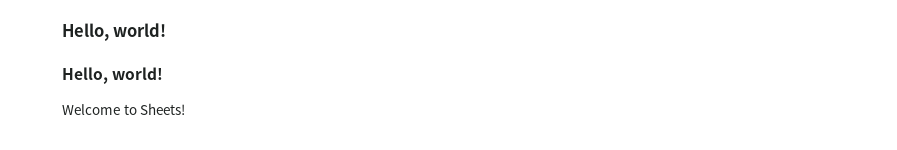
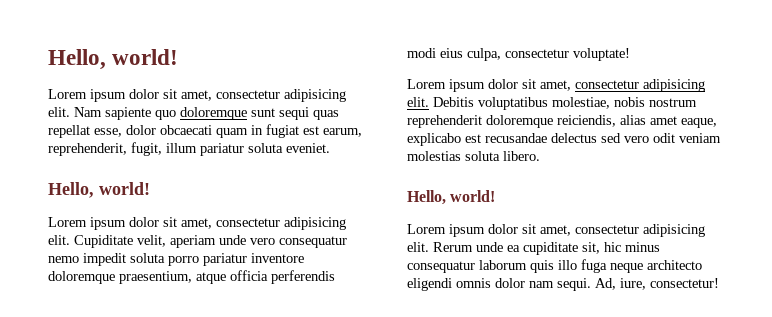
[62,23,167,41] [62,67,164,84] [62,103,186,115] Hello, world! // Hello, world! // Welcome to Sheets! -> [48,49,179,70] [48,89,346,102] [48,107,339,120] [48,124,362,138] [48,142,330,156] [48,182,150,198] [48,217,346,230] [48,235,347,248] [48,253,304,266] [48,270,335,284] [407,48,630,61] [407,79,705,92] [407,97,697,110] [407,115,717,128] [407,133,721,146] [407,151,540,161] [407,190,496,205] [407,224,705,237] [407,242,660,255] [407,259,702,273] [407,278,719,291] Hello, world! // Lorem ipsum dolor sit amet, consectetur adipisicing elit. Nam sapiente quo doloremque sunt sequi quas repellat esse, dolor obcaecati quam in fugiat est earum, reprehenderit, fugit, illum pariatur soluta eveniet. // Hello, world! // Lorem ipsum dolor sit amet, consectetur adipisicing elit. Cupiditate velit, aperiam unde vero consequatur nemo impedit soluta porro pariatur inventore doloremque praesentium, atque officia perferendis modi eius culpa, consectetur voluptate! // Lorem ipsum dolor sit amet, consectetur adipisicing elit. Debitis voluptatibus molestiae, nobis nostrum reprehenderit doloremque reiciendis, alias amet eaque, explicabo est recusandae delectus sed vero odit veniam molestias soluta libero. // Hello, world! // Lorem ipsum dolor sit amet, consectetur adipisicing elit. Rerum unde ea cupiditate sit, hic minus consequatur laborum quis illo fuga neque architecto eligendi omnis dolor nam sequi. Ad, iure, consectetur!

